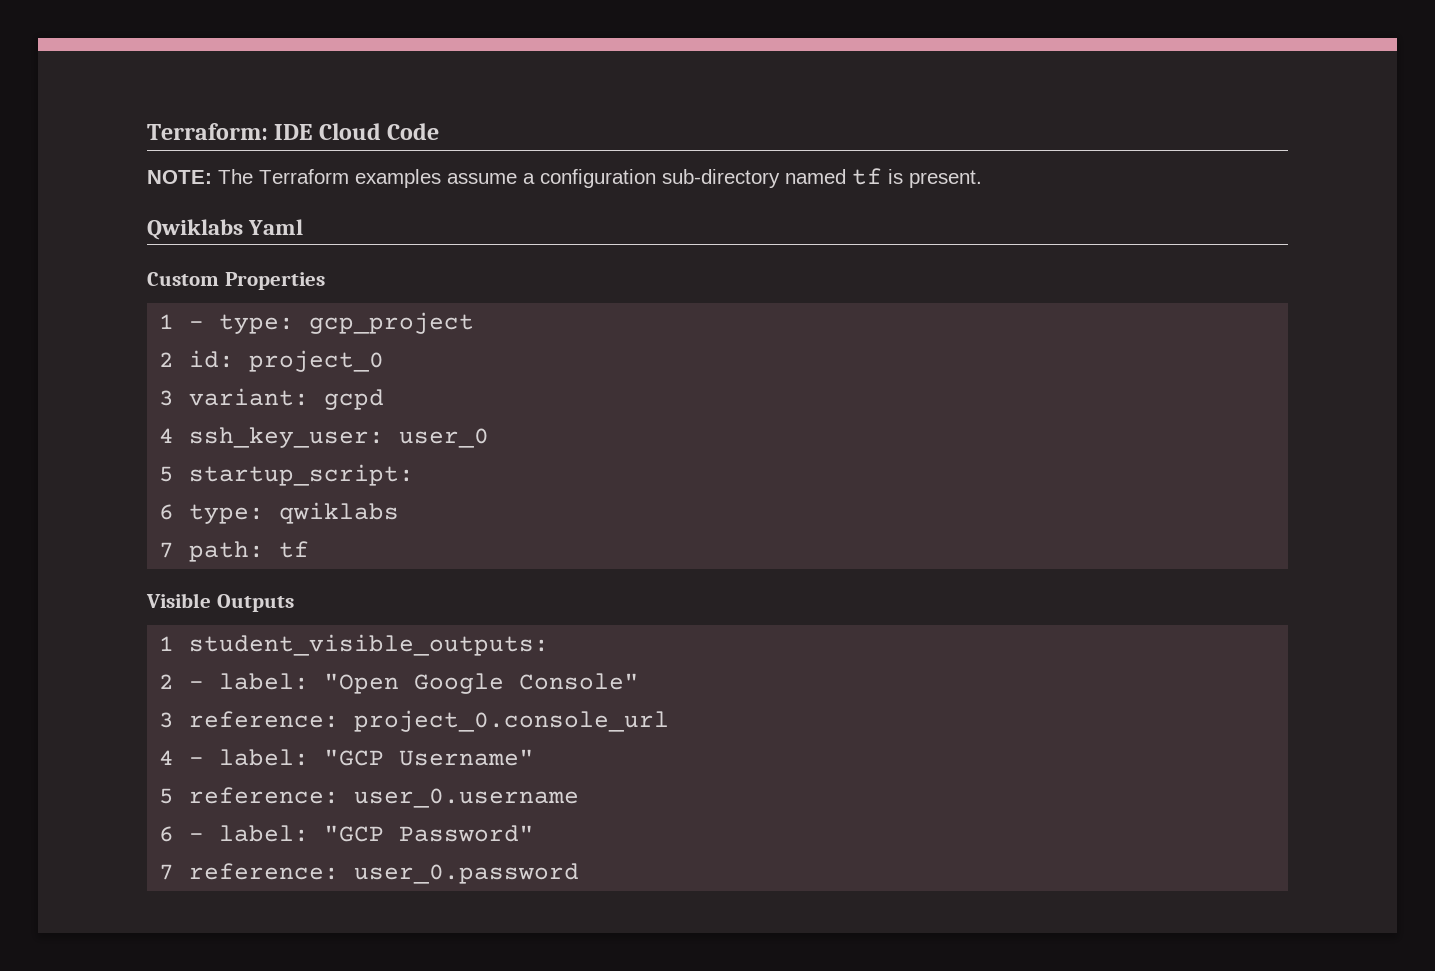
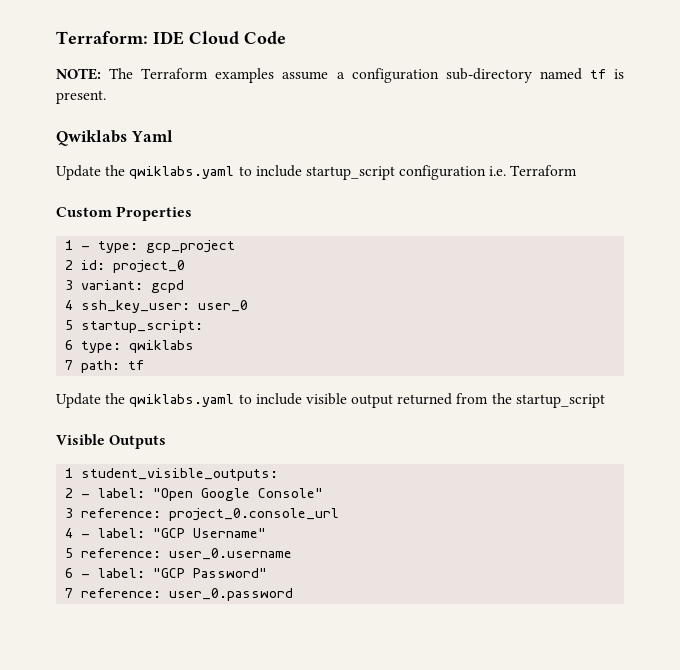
(304, 227) none -> [56,165,578,180] // Update the qwiklabs.yaml to include startup_script configuration i.e. Terraform
(310, 549) none -> [56,393,605,408] // Update the qwiklabs.yaml to include visible output returned from the startup_script

